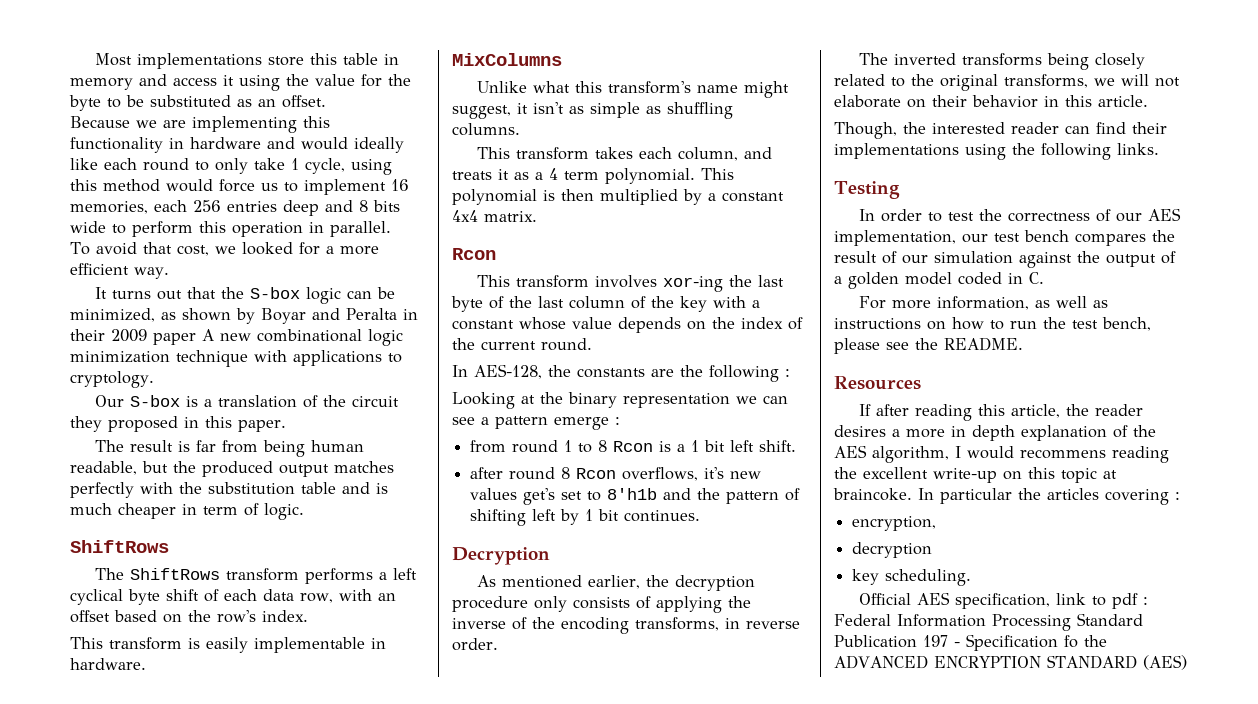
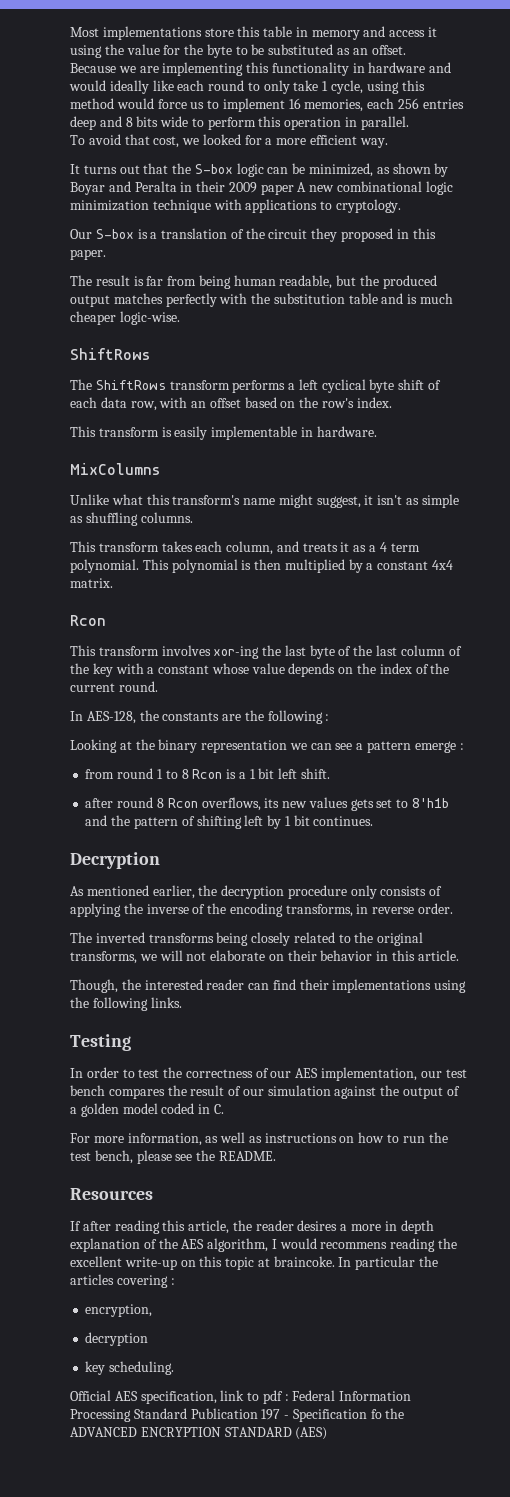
[182,503,304,520] in term of logic. -> [119,311,180,325] logic-wise.
[704,467,725,479] it's -> [264,798,280,808] its
[523,488,556,505] get's -> [350,799,374,811] gets

